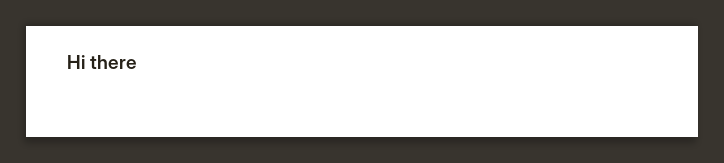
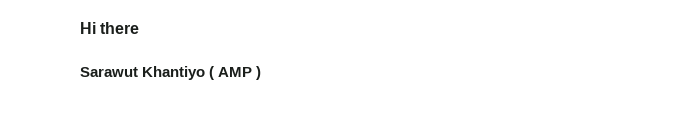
(138, 62) none -> [80,66,262,80] // Sarawut Khantiyo ( AMP )

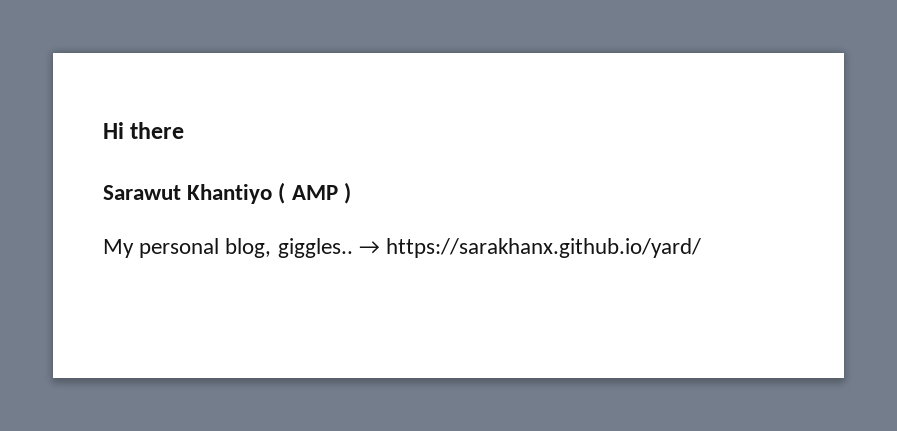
(262, 73) none -> [103,238,702,258] // My personal blog, giggles.. → https://sarakhanx.github.io/yard/

